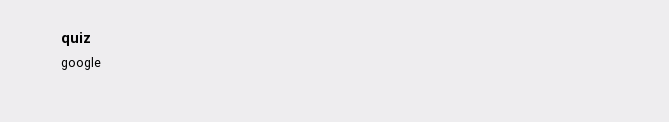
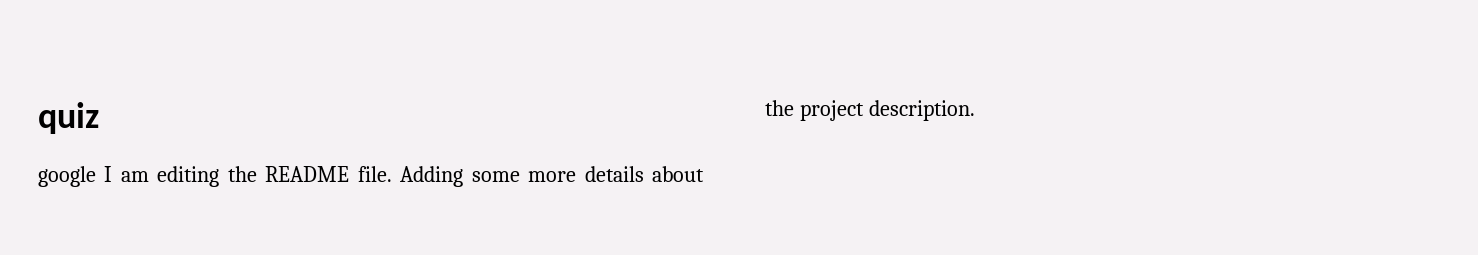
(101, 63) none -> [104,166,704,187] [765,100,975,121] I am editing the README file. Adding some more details about the project description.

